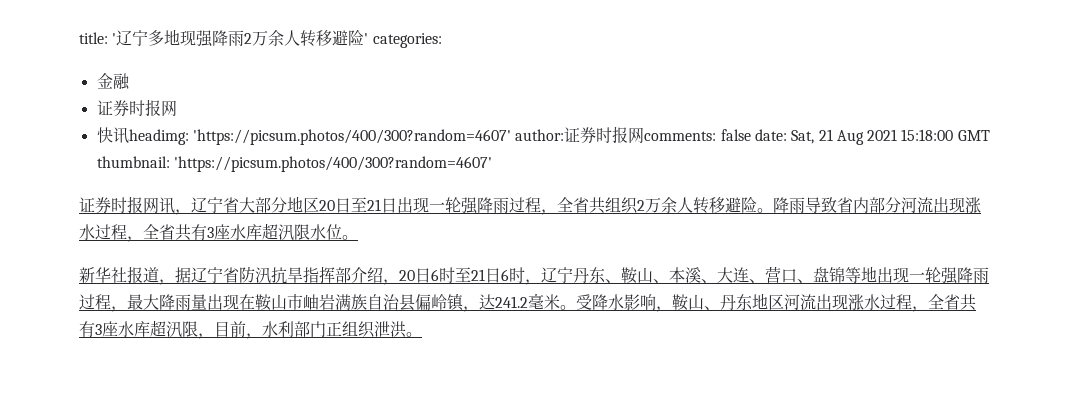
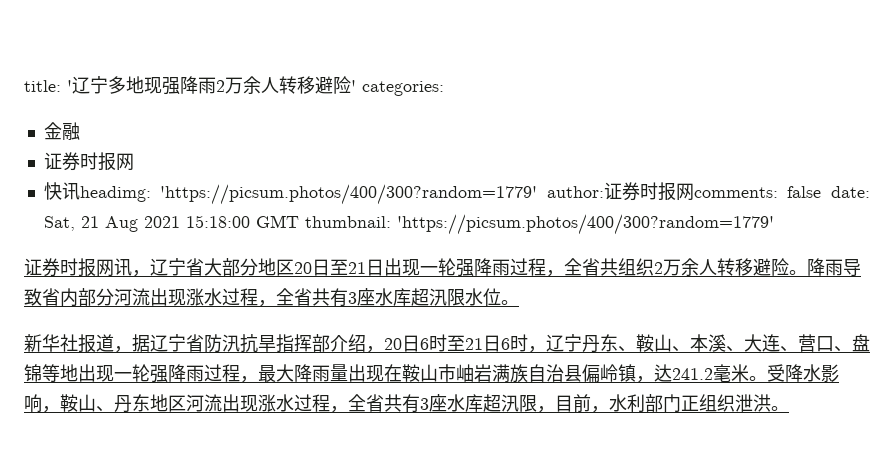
[192,129,511,145] 'https://picsum.photos/400/300?random=4607' -> [160,184,538,205] 'https://picsum.photos/400/300?random=1779'
[173,156,492,172] 'https://picsum.photos/400/300?random=4607' -> [396,214,774,235] 'https://picsum.photos/400/300?random=1779'

